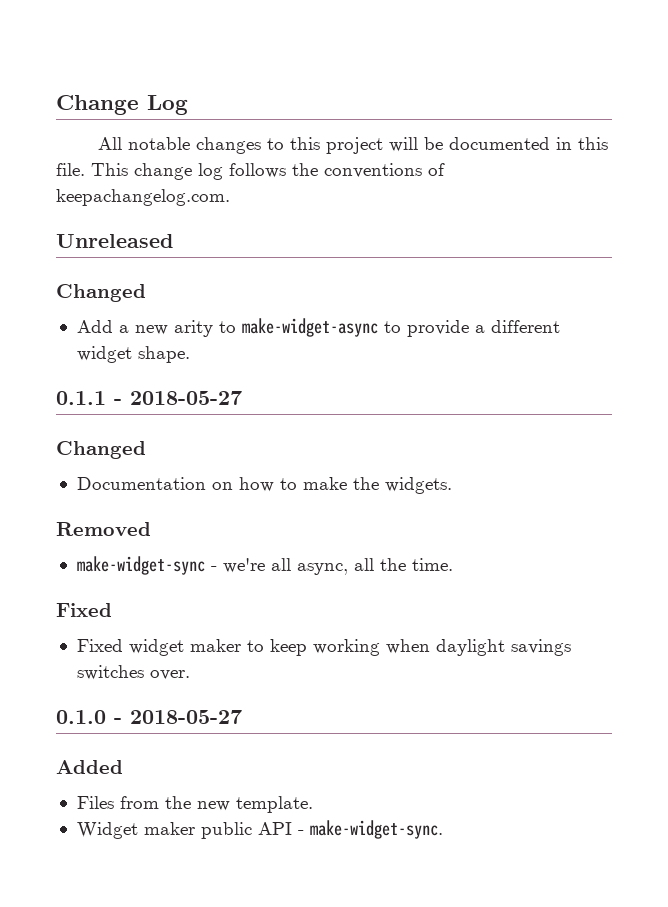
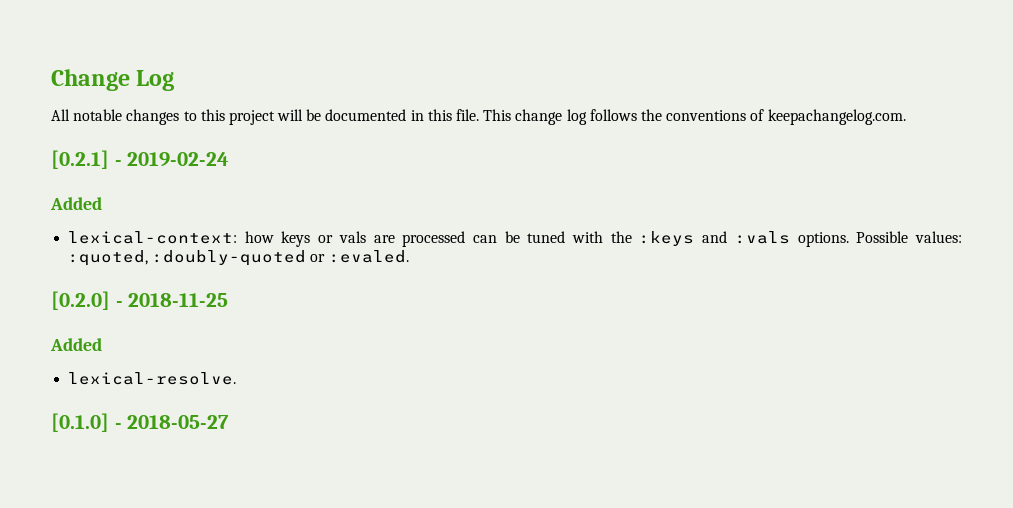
[56,234,173,248] [56,284,146,302] [76,318,560,337] [76,346,190,363] [56,391,242,405] [56,441,146,459] [76,477,452,494] [56,522,151,536] [76,556,453,575] [56,603,112,617] [76,639,571,656] [76,665,190,680] [56,710,242,724] [56,760,123,774] [76,796,313,813] [76,820,443,839] Unreleased // Changed // Add a new arity to make-widget-async to provide a different widget shape. // 0.1.1 - 2018-05-27 // Changed // Documentation on how to make the widgets. // Removed // make-widget-sync - we're all async, all the time. // Fixed // Fixed widget maker to keep working when daylight savings switches over. // 0.1.0 - 2018-05-27 // Added // Files from the new template. // Widget maker public API - make-widget-sync. -> [51,150,230,169] [50,197,102,210] [68,231,963,247] [68,250,409,266] [51,291,229,310] [50,338,102,351] [68,372,237,385] [51,413,230,432] [0.2.1] - 2019-02-24 // Added // lexical-context: how keys or vals are processed can be tuned with the :keys and :vals options. Possible values: :quoted, :doubly-quoted or :evaled. // [0.2.0] - 2018-11-25 // Added // lexical-resolve. // [0.1.0] - 2018-05-27

